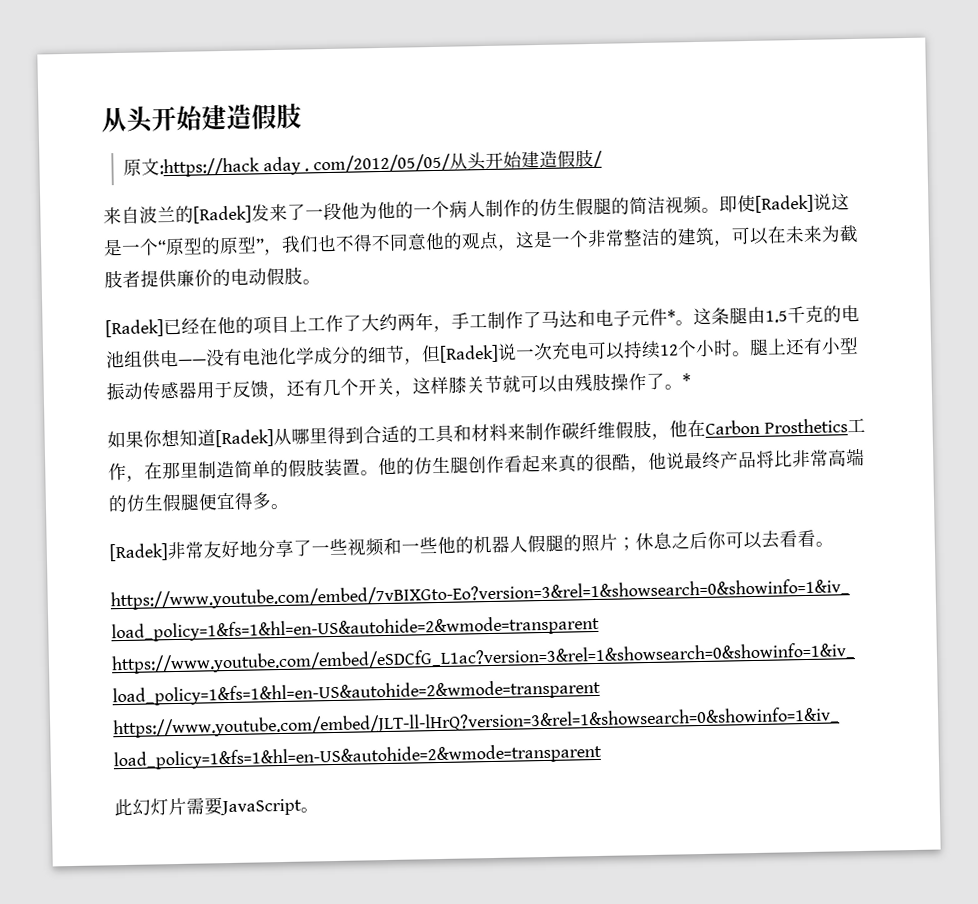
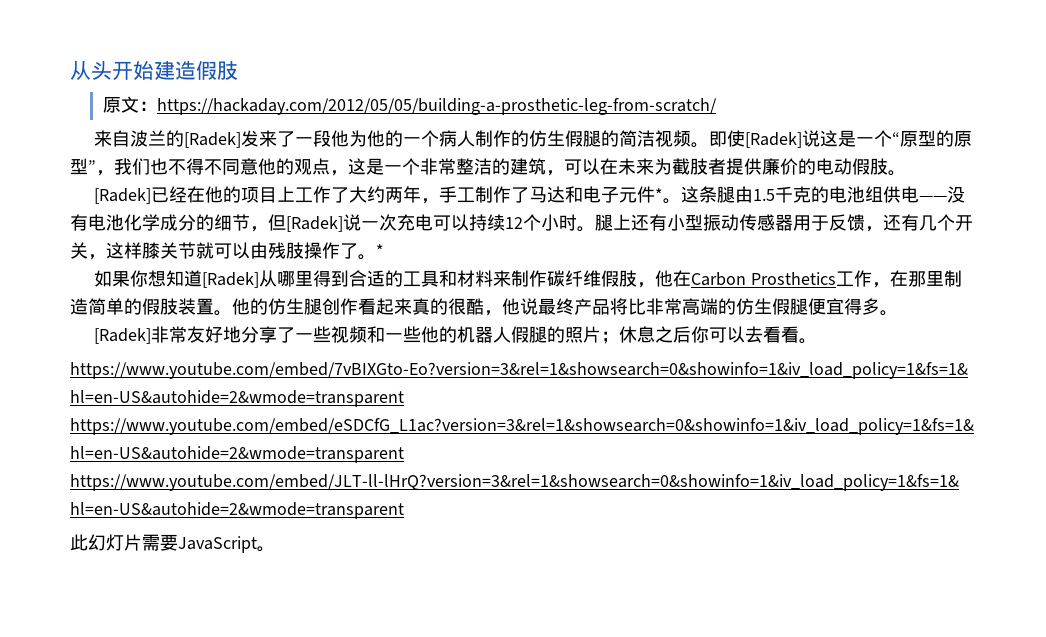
[159,148,604,178] :https://hack aday . com/2012/05/05/从头开始建造假肢/ -> [138,98,717,115] ：https://hackaday.com/2012/05/05/building-a-prosthetic-leg-from-scratch/

